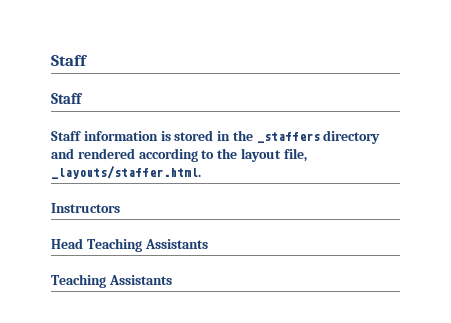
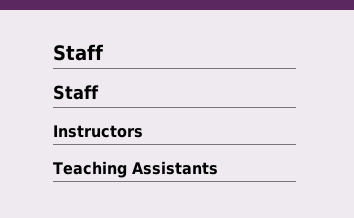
[51,130,381,144] [51,148,307,162] [51,166,201,179] [51,203,120,213] [51,238,208,252] Staff information is stored in the _staffers directory and rendered according to the layout file, _layouts/staffer.html. // Instructors // Head Teaching Assistants -> [53,125,143,138] Instructors

